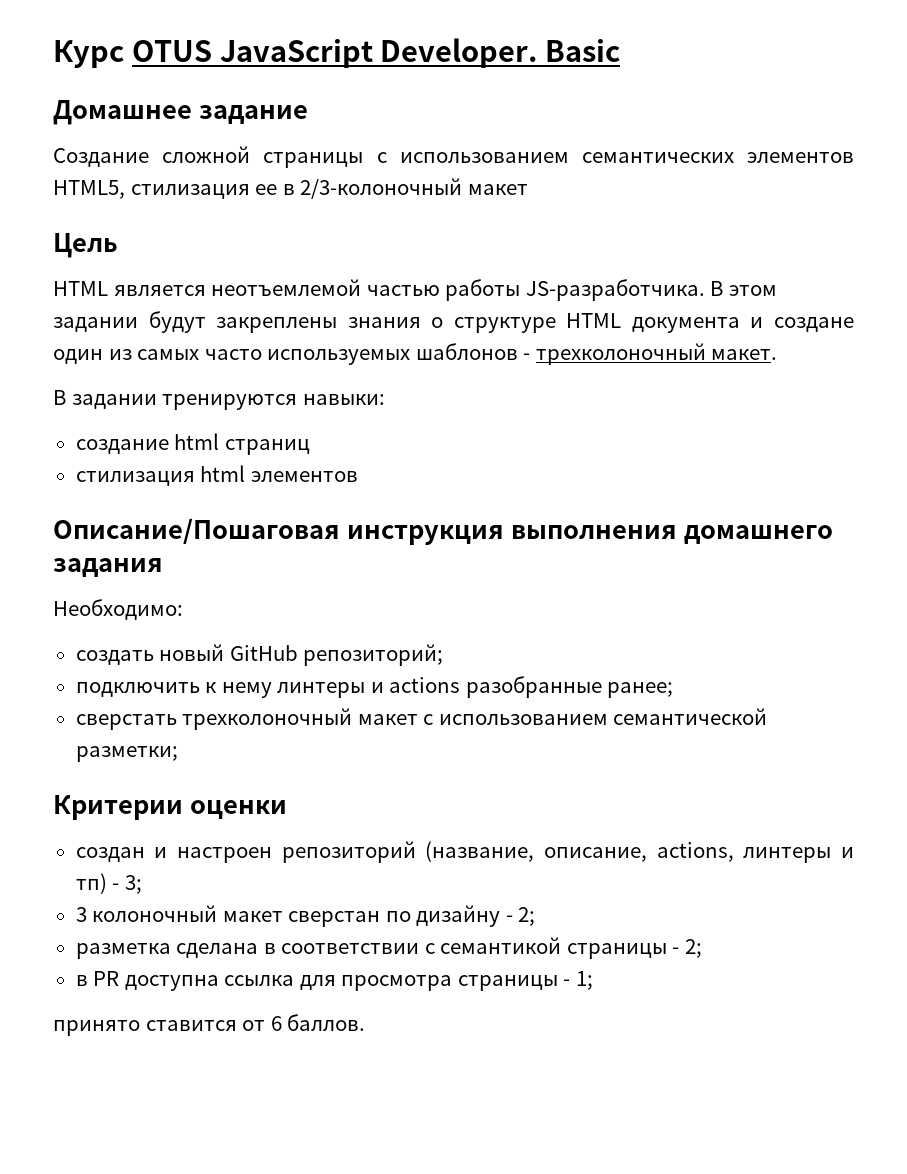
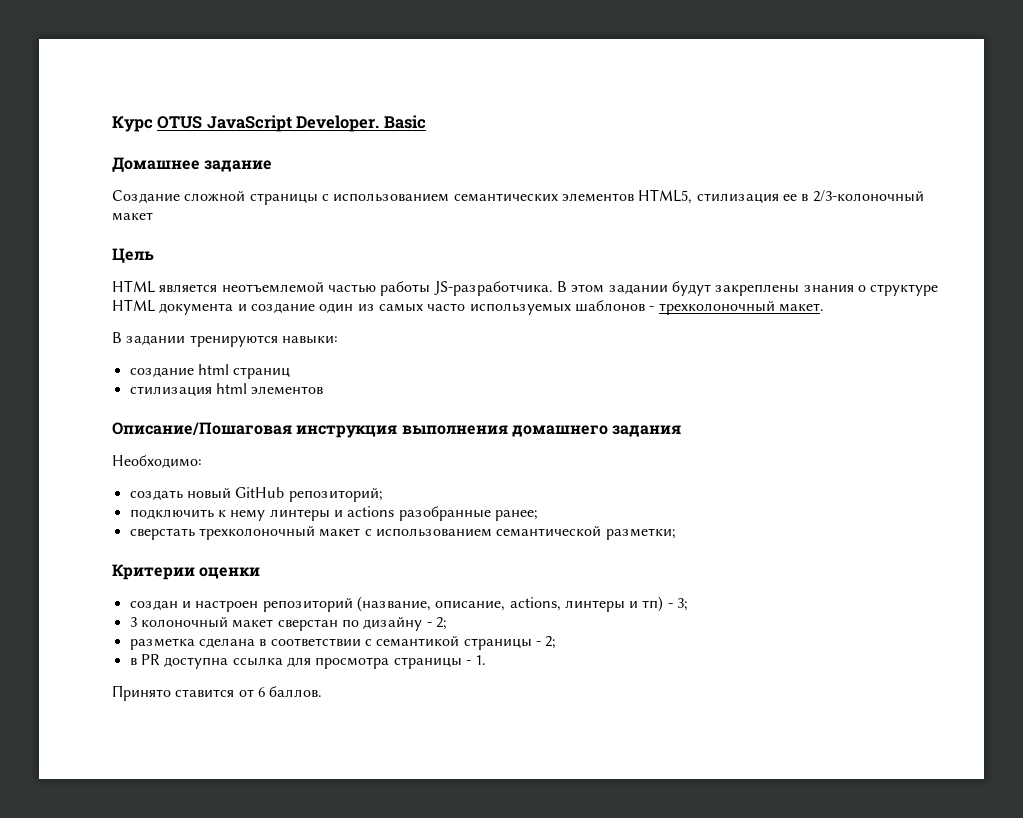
[773,317,854,332] создане -> [250,303,315,314] создание
[575,971,593,990] [53,1020,140,1036] 1; // принято -> [475,655,487,665] [112,685,171,701] 1. // Принято

